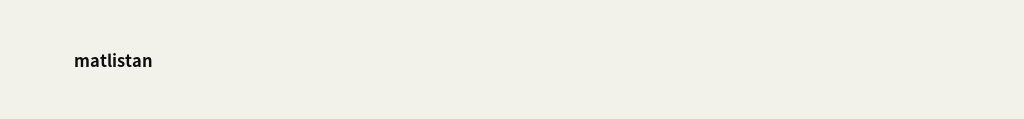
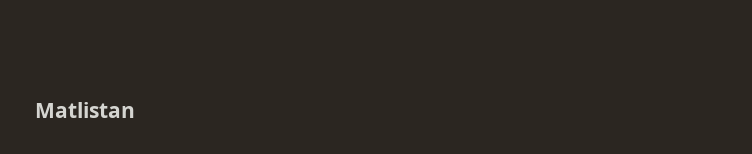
[74,53,153,67] matlistan -> [35,102,135,118] Matlistan

